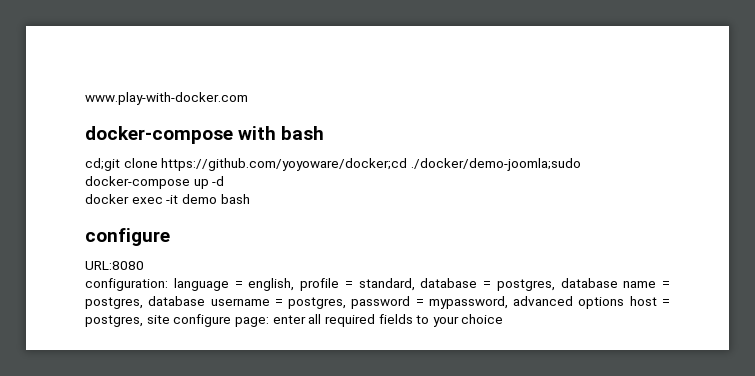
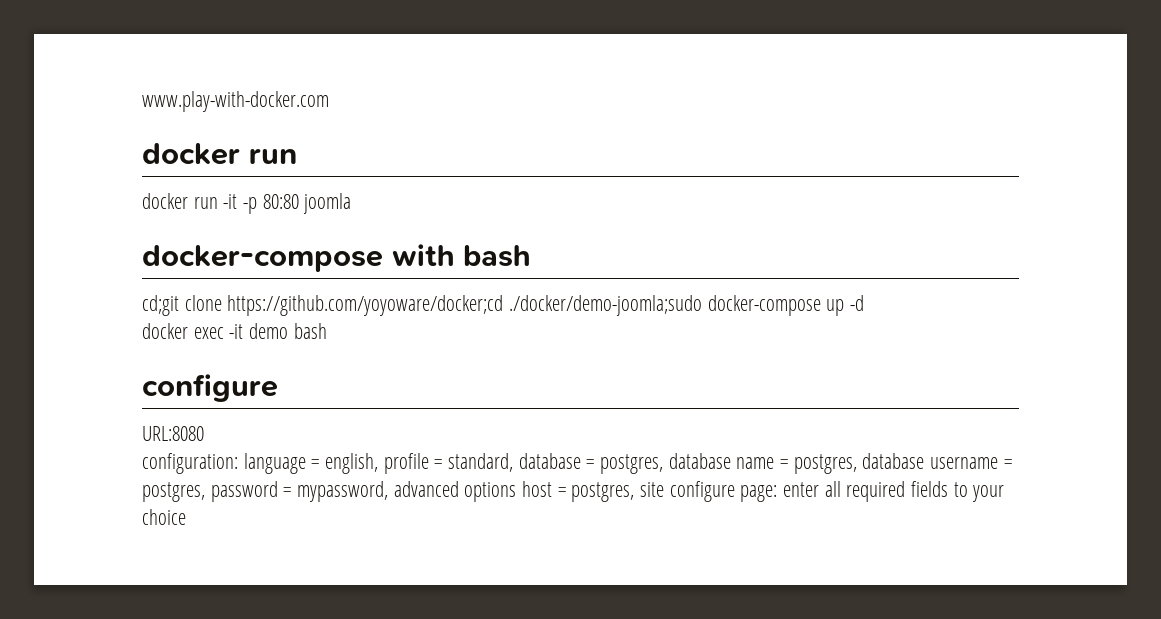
(248, 98) none -> [142,143,297,165] [142,193,352,214] // docker run // docker run -it -p 80:80 joomla

